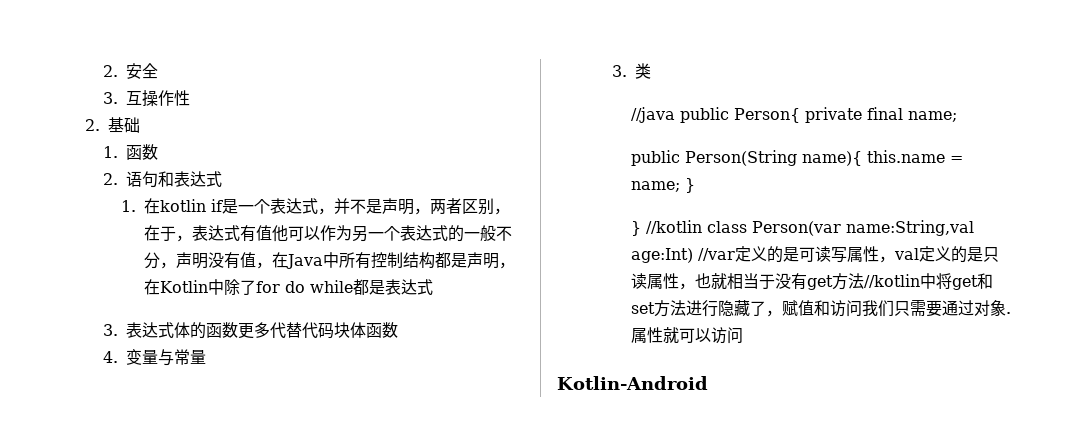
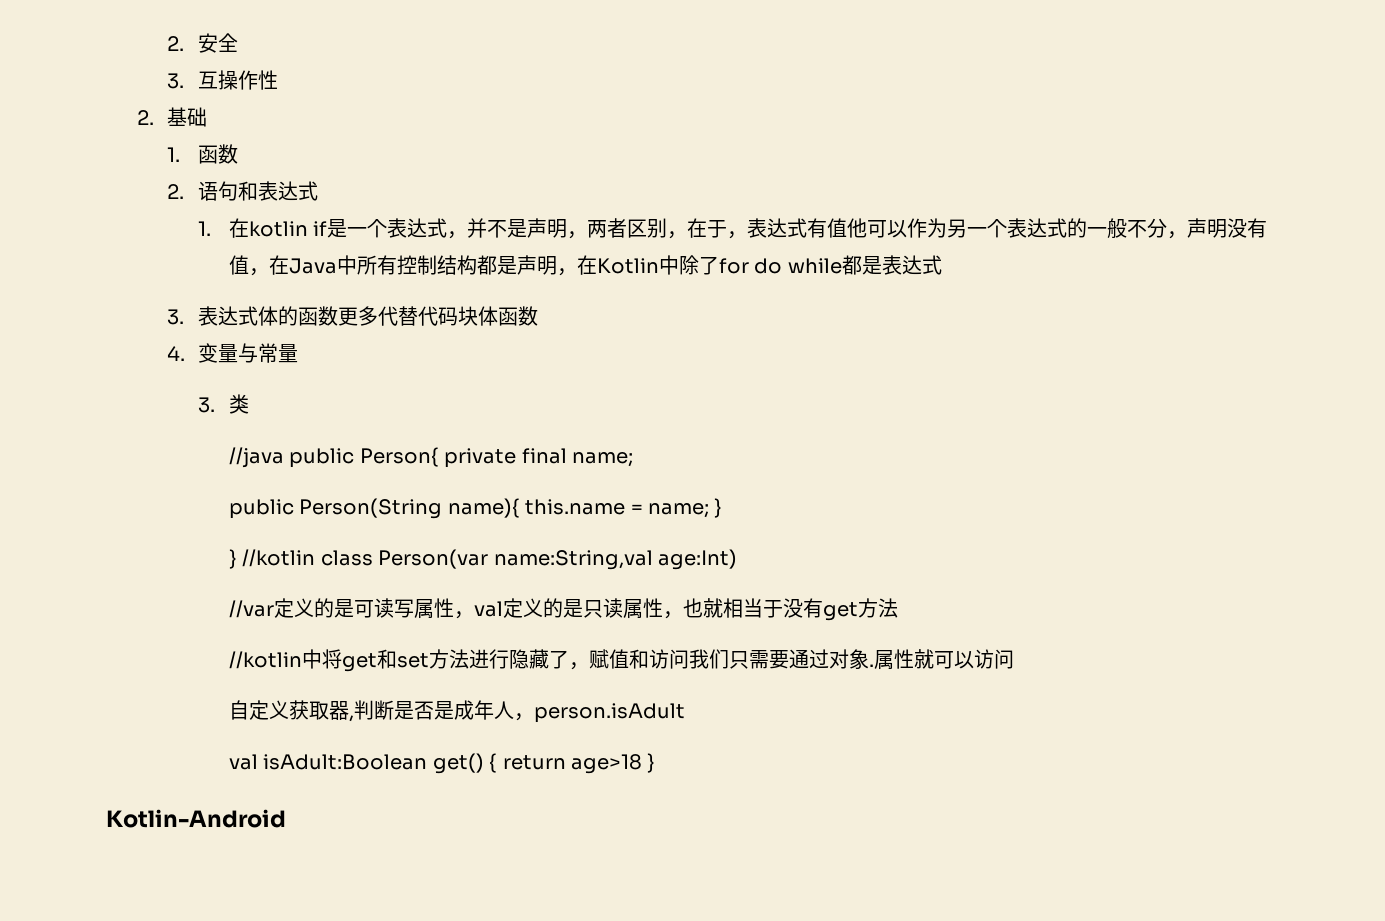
(693, 255) none -> (737, 559) //
(864, 281) none -> (898, 608) //
(743, 335) none -> [228,700,685,723] [228,753,656,774] // 自定义获取器,判断是否是成年人，person.isAdult // val isAdult:Boolean get() { return age>18 }

